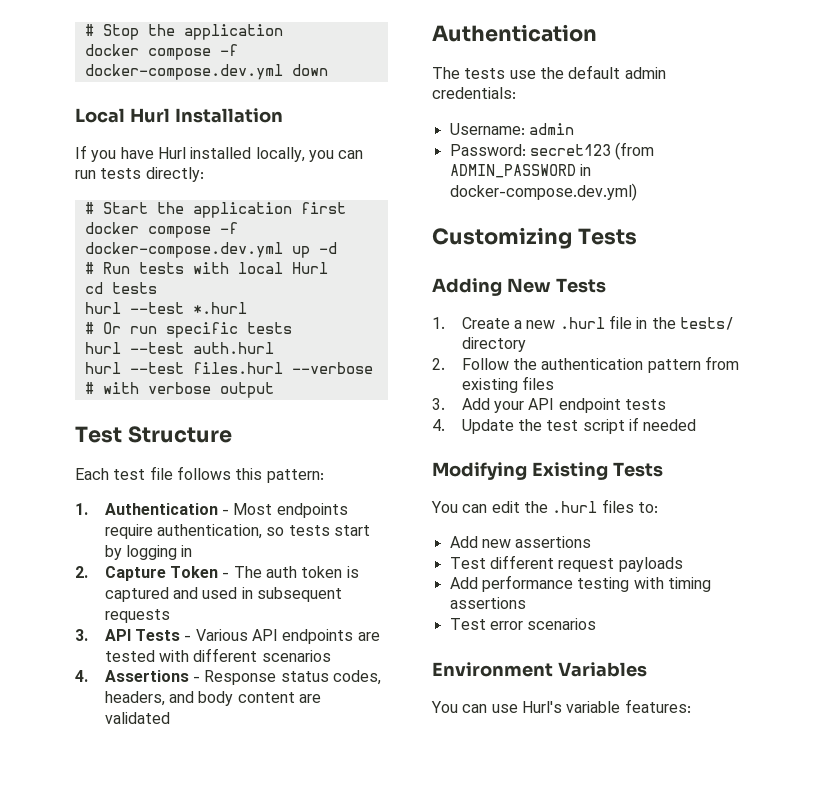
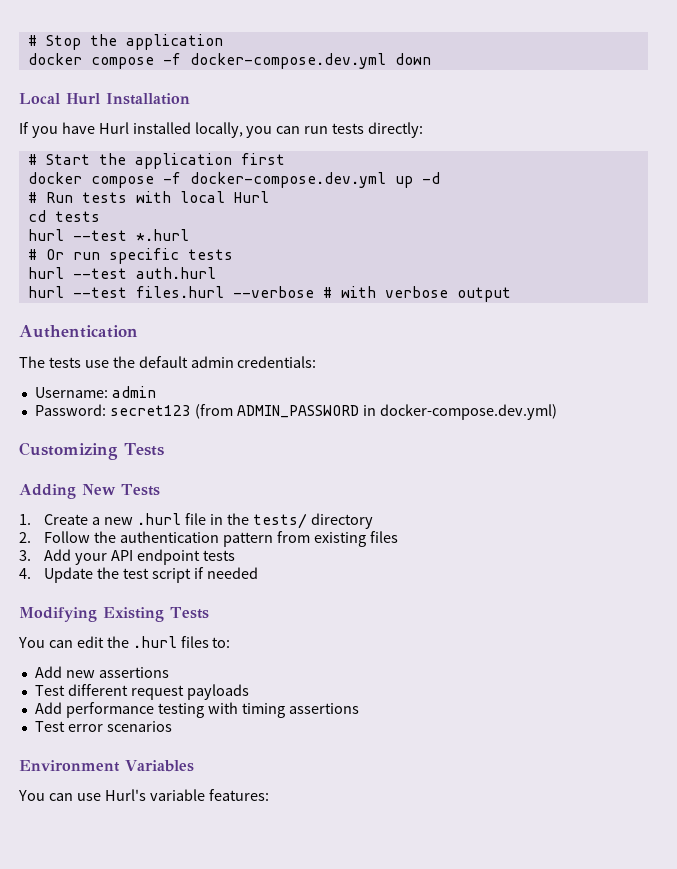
[75,426,232,443] [75,466,324,483] [75,503,348,518] [104,524,371,539] [104,545,193,560] [75,566,359,581] [104,587,343,602] [104,609,170,623] [75,629,380,644] [104,648,331,662] [75,670,382,685] [104,691,322,706] [104,712,170,724] // Test Structure // Each test file follows this pattern: // 1. Authentication - Most endpoints require authentication, so tests start by logging in // 2. Capture Token - The auth token is captured and used in subsequent requests // 3. API Tests - Various API endpoints are tested with different scenarios // 4. Assertions - Response status codes, headers, and body content are validated -> (511, 294) none

